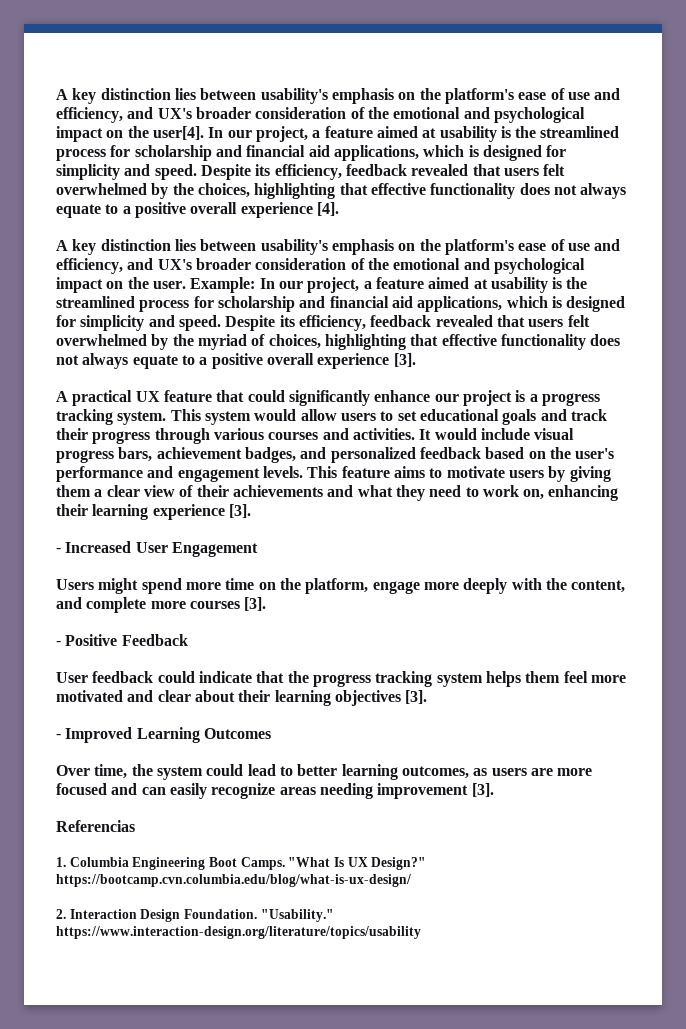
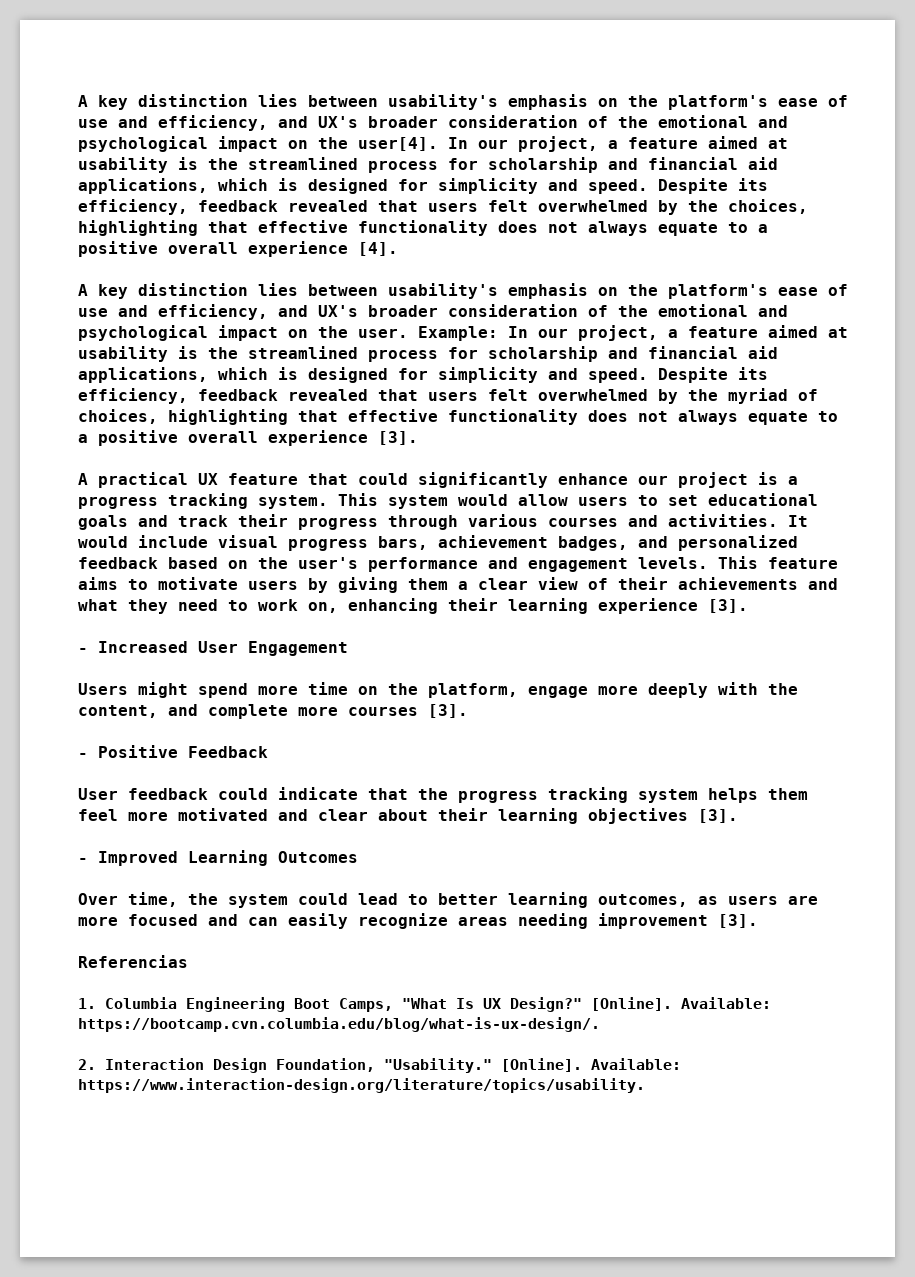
[240,857,285,870] Camps. -> [339,998,393,1012] Camps,
[56,874,411,887] https://bootcamp.cvn.columbia.edu/blog/what-is-ux-design/ -> [591,997,771,1011] [78,1017,600,1032] [Online]. Available: https://bootcamp.cvn.columbia.edu/blog/what-is-ux-design/.
[183,909,334,922] [56,926,421,939] Foundation. "Usability." https://www.interaction-design.org/literature/topics/usability -> [276,1058,681,1073] [78,1078,645,1093] Foundation, "Usability." [Online]. Available: https://www.interaction-design.org/literature/topics/usability.

